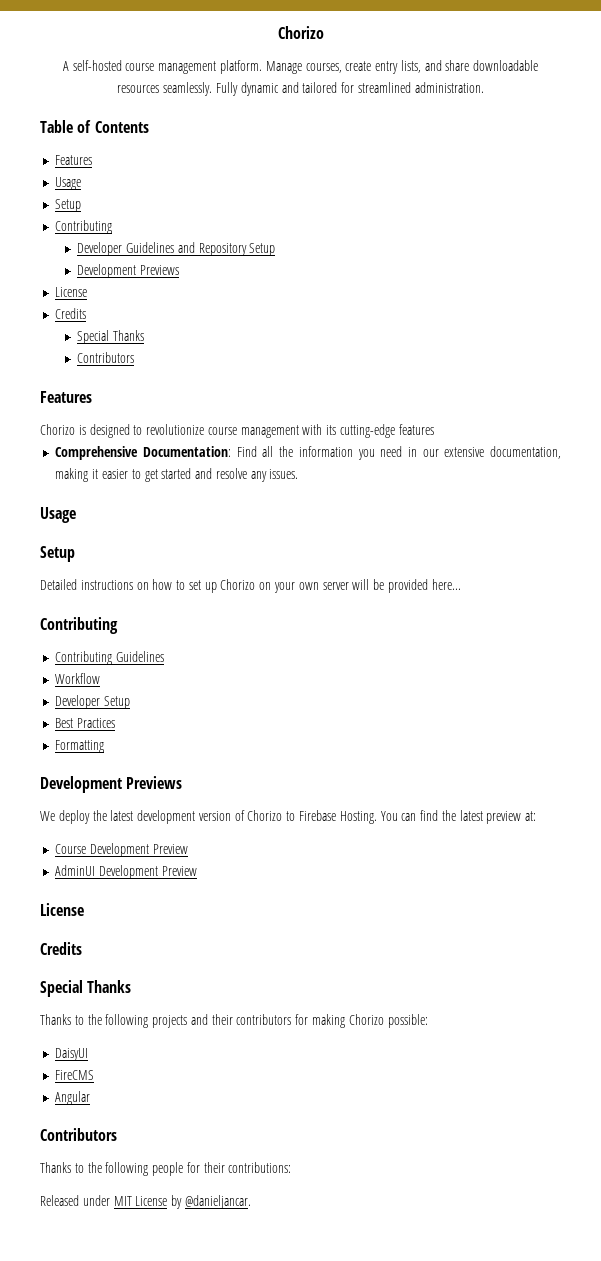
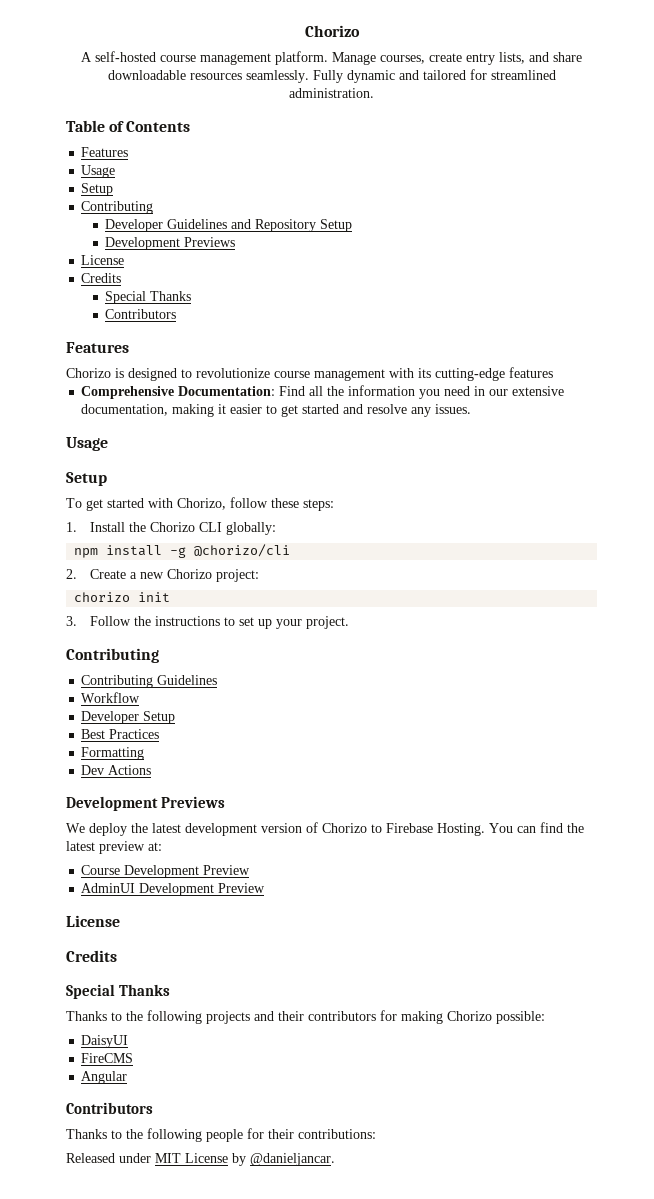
[40,579,461,593] Detailed instructions on how to set up Chorizo on your own server will be provided here... -> [66,497,334,511] [66,522,276,535] [74,544,291,558] [66,569,259,582] [74,592,171,602] [66,616,349,629] To get started with Chorizo, follow these steps: // 1. Install the Chorizo CLI globally: // npm install -g @chorizo/cli // 2. Create a new Chorizo project: // chorizo init // 3. Follow the instructions to set up your project.
(105, 746) none -> [81,765,152,775] // Dev Actions

